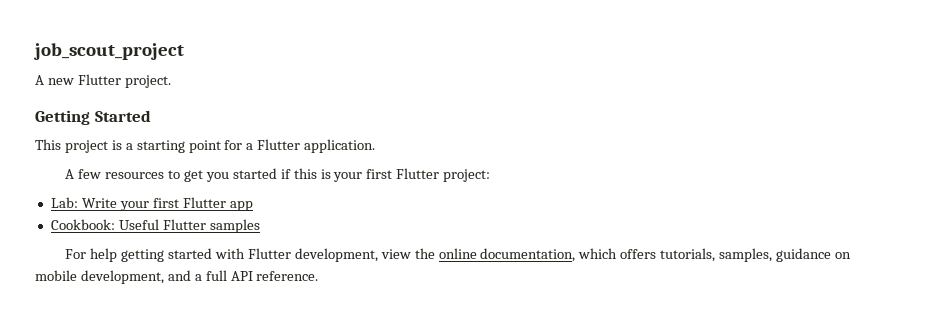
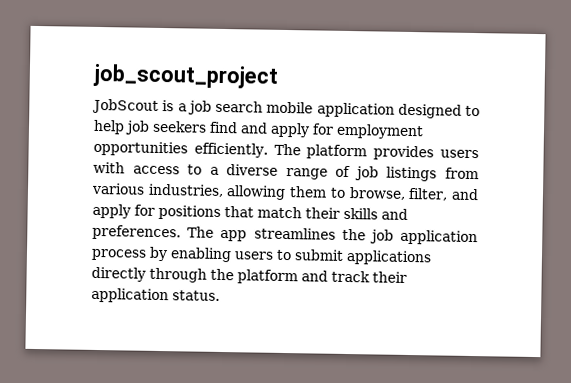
[35,74,171,88] [35,110,151,125] [35,139,376,153] [65,168,491,182] [50,197,253,211] [50,219,260,233] [65,248,851,262] [35,270,319,284] A new Flutter project. // Getting Started // This project is a starting point for a Flutter application. // A few resources to get you started if this is your first Flutter project: // Lab: Write your first Flutter app // Cookbook: Useful Flutter samples // For help getting started with Flutter development, view the online documentation, which offers tutorials, samples, guidance on mobile development, and a full API reference. -> [92,98,480,119] [93,119,424,140] [93,140,479,161] [93,161,479,182] [91,182,479,201] [92,203,408,220] [92,224,478,246] [91,246,432,266] [91,266,407,285] [91,287,220,304] JobScout is a job search mobile application designed to help job seekers find and apply for employment opportunities efficiently. The platform provides users with access to a diverse range of job listings from various industries, allowing them to browse, filter, and apply for positions that match their skills and preferences. The app streamlines the job application process by enabling users to submit applications directly through the platform and track their application status.

